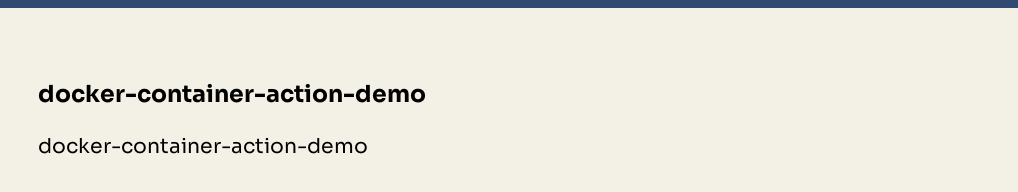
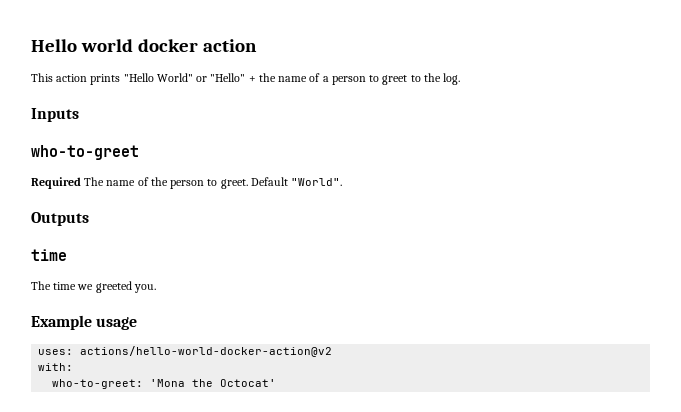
[38,83,426,103] [38,137,368,154] docker-container-action-demo // docker-container-action-demo -> [31,39,257,52] [31,73,461,85] [31,108,79,122] [31,145,139,160] [31,177,343,189] [31,212,89,226] [31,249,67,261] [31,281,156,293] [31,315,138,330] [38,346,333,357] [38,363,74,371] [52,379,277,389] Hello world docker action // This action prints "Hello World" or "Hello" + the name of a person to greet to the log. // Inputs // who-to-greet // Required The name of the person to greet. Default "World". // Outputs // time // The time we greeted you. // Example usage // uses: actions/hello-world-docker-action@v2 // with: // who-to-greet: 'Mona the Octocat'

